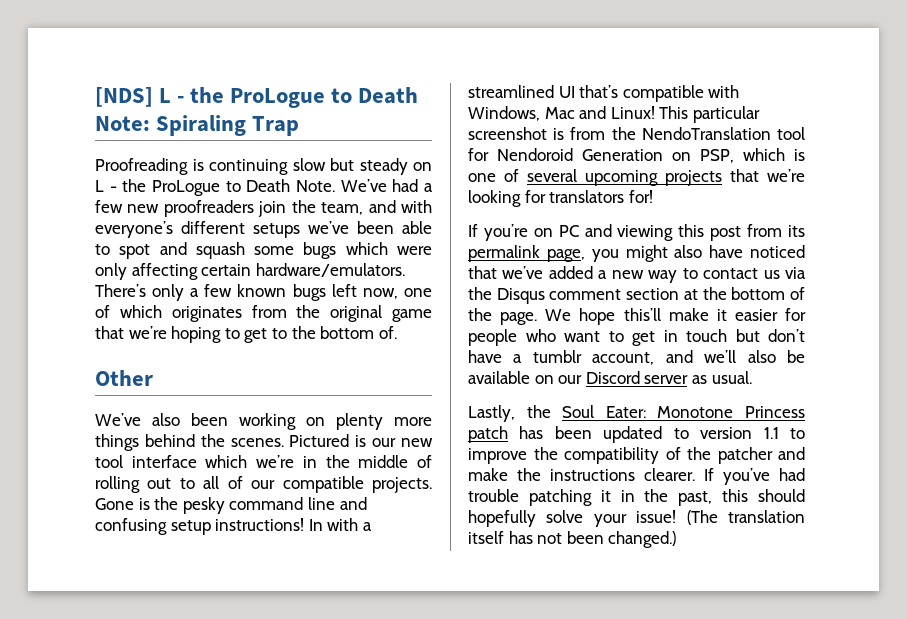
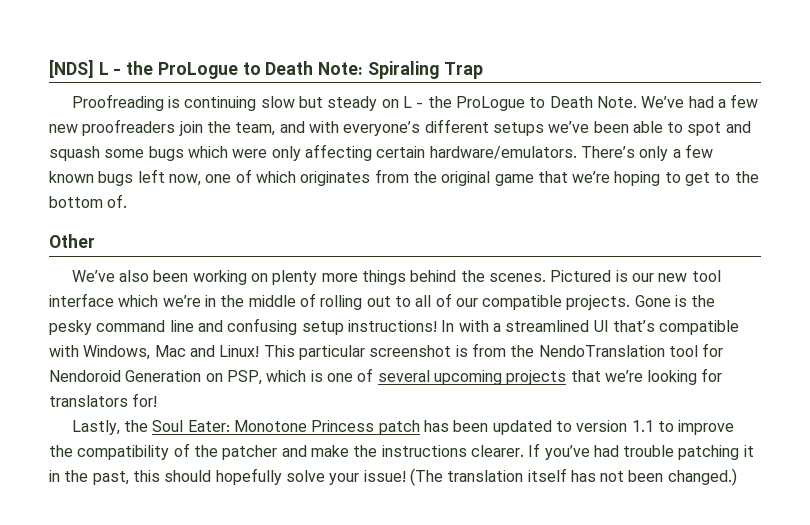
[468,224,805,241] [468,245,805,262] [468,266,806,283] [468,287,805,304] [468,308,806,325] [468,329,806,346] [468,350,805,365] [468,371,752,384] // If you’re on PC and viewing this post from its permalink page, you might also have noticed that we’ve added a new way to contact us via the Disqus comment section at the bottom of the page. We hope this’ll make it easier for people who want to get in touch but don’t have a tumblr account, and we’ll also be available on our Discord server as usual. -> (158, 400) none

